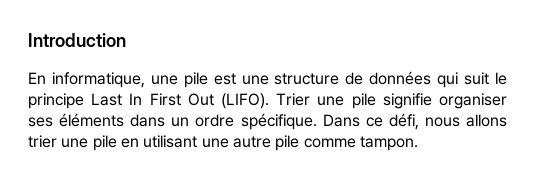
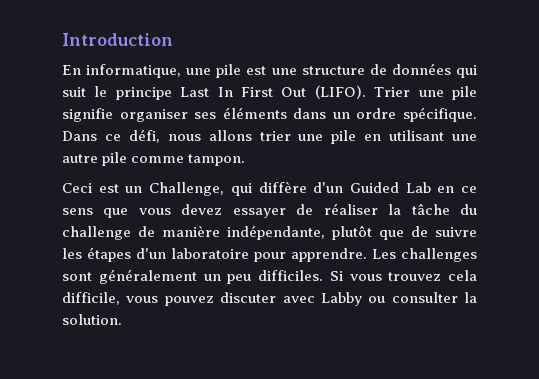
(418, 143) none -> [62,181,477,196] [62,203,478,218] [62,225,477,240] [62,247,477,262] [62,269,477,284] [62,292,477,306] [62,314,122,325] // Ceci est un Challenge, qui diffère d'un Guided Lab en ce sens que vous devez essayer de réaliser la tâche du challenge de manière indépendante, plutôt que de suivre les étapes d'un laboratoire pour apprendre. Les challenges sont généralement un peu difficiles. Si vous trouvez cela difficile, vous pouvez discuter avec Labby ou consulter la solution.

